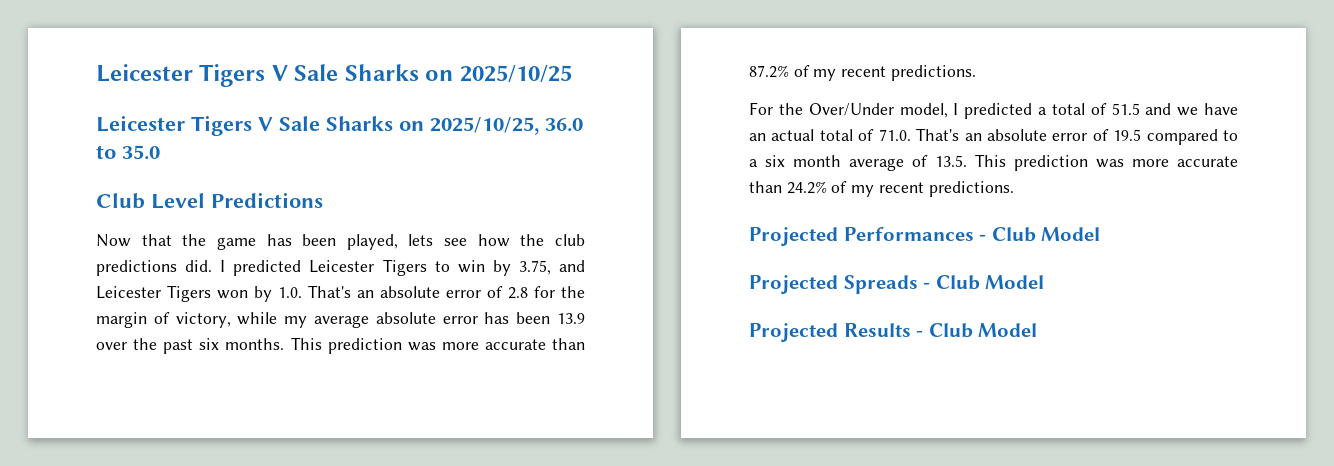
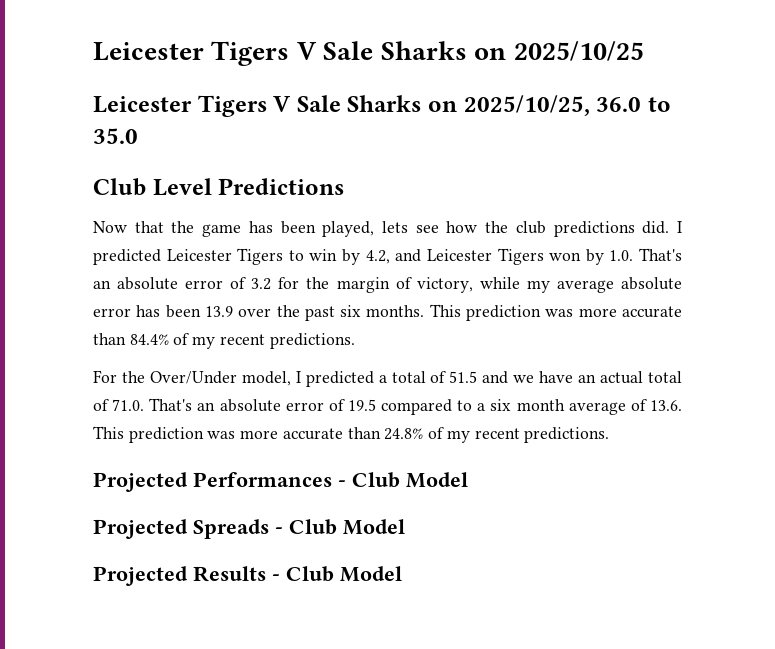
[518,260,551,275] 3.75, -> [365,250,390,264] 4.2,
[508,287,528,299] 2.8 -> [251,278,272,290] 3.2
[749,65,789,78] 87.2% -> [129,334,169,345] 84.4%
[935,154,1238,171] [749,181,827,194] 13.5. This prediction was more accurate than 24.2% -> [650,400,682,411] [93,426,424,443] 13.6. This prediction was more accurate than 24.8%

